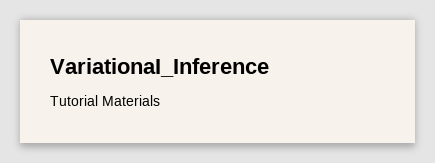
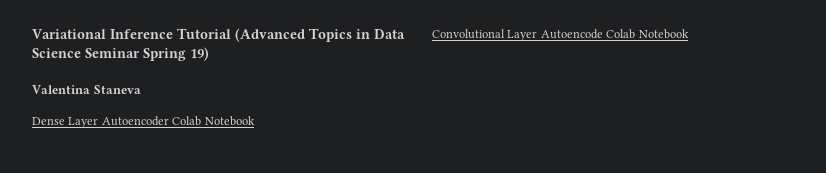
[50,58,269,77] [50,95,160,106] VariationaI_Inference // Tutorial Materials -> [32,28,405,42] [32,47,209,61] [32,85,141,94] [32,116,255,128] [432,29,689,41] Variational Inference Tutorial (Advanced Topics in Data Science Seminar Spring 19) // Valentina Staneva // Dense Layer Autoencoder Colab Notebook // Convolutional Layer Autoencode Colab Notebook

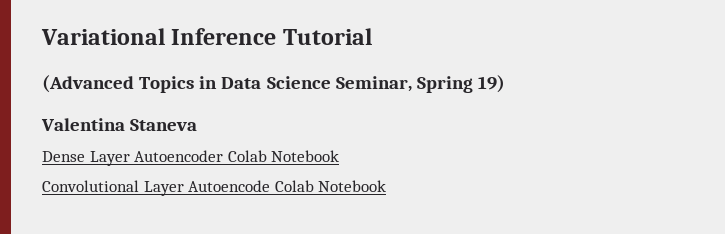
(231, 33) none -> (372, 36) //
[85,48,140,58] Seminar -> [335,76,412,92] Seminar,

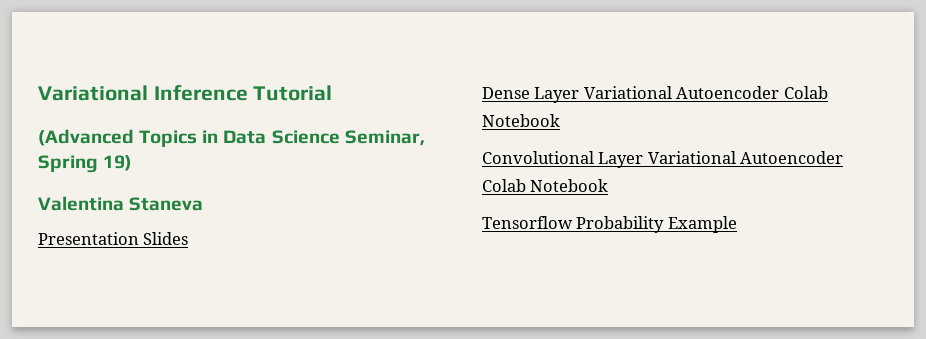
(198, 125) none -> [38,232,189,245] // Presentation Slides
(130, 158) none -> [583,86,672,99] Variational
[188,180,387,192] Autoencode Colab Notebook -> [647,151,844,164] [482,179,609,192] [482,216,737,233] Variational Autoencoder Colab Notebook // Tensorflow Probability Example

